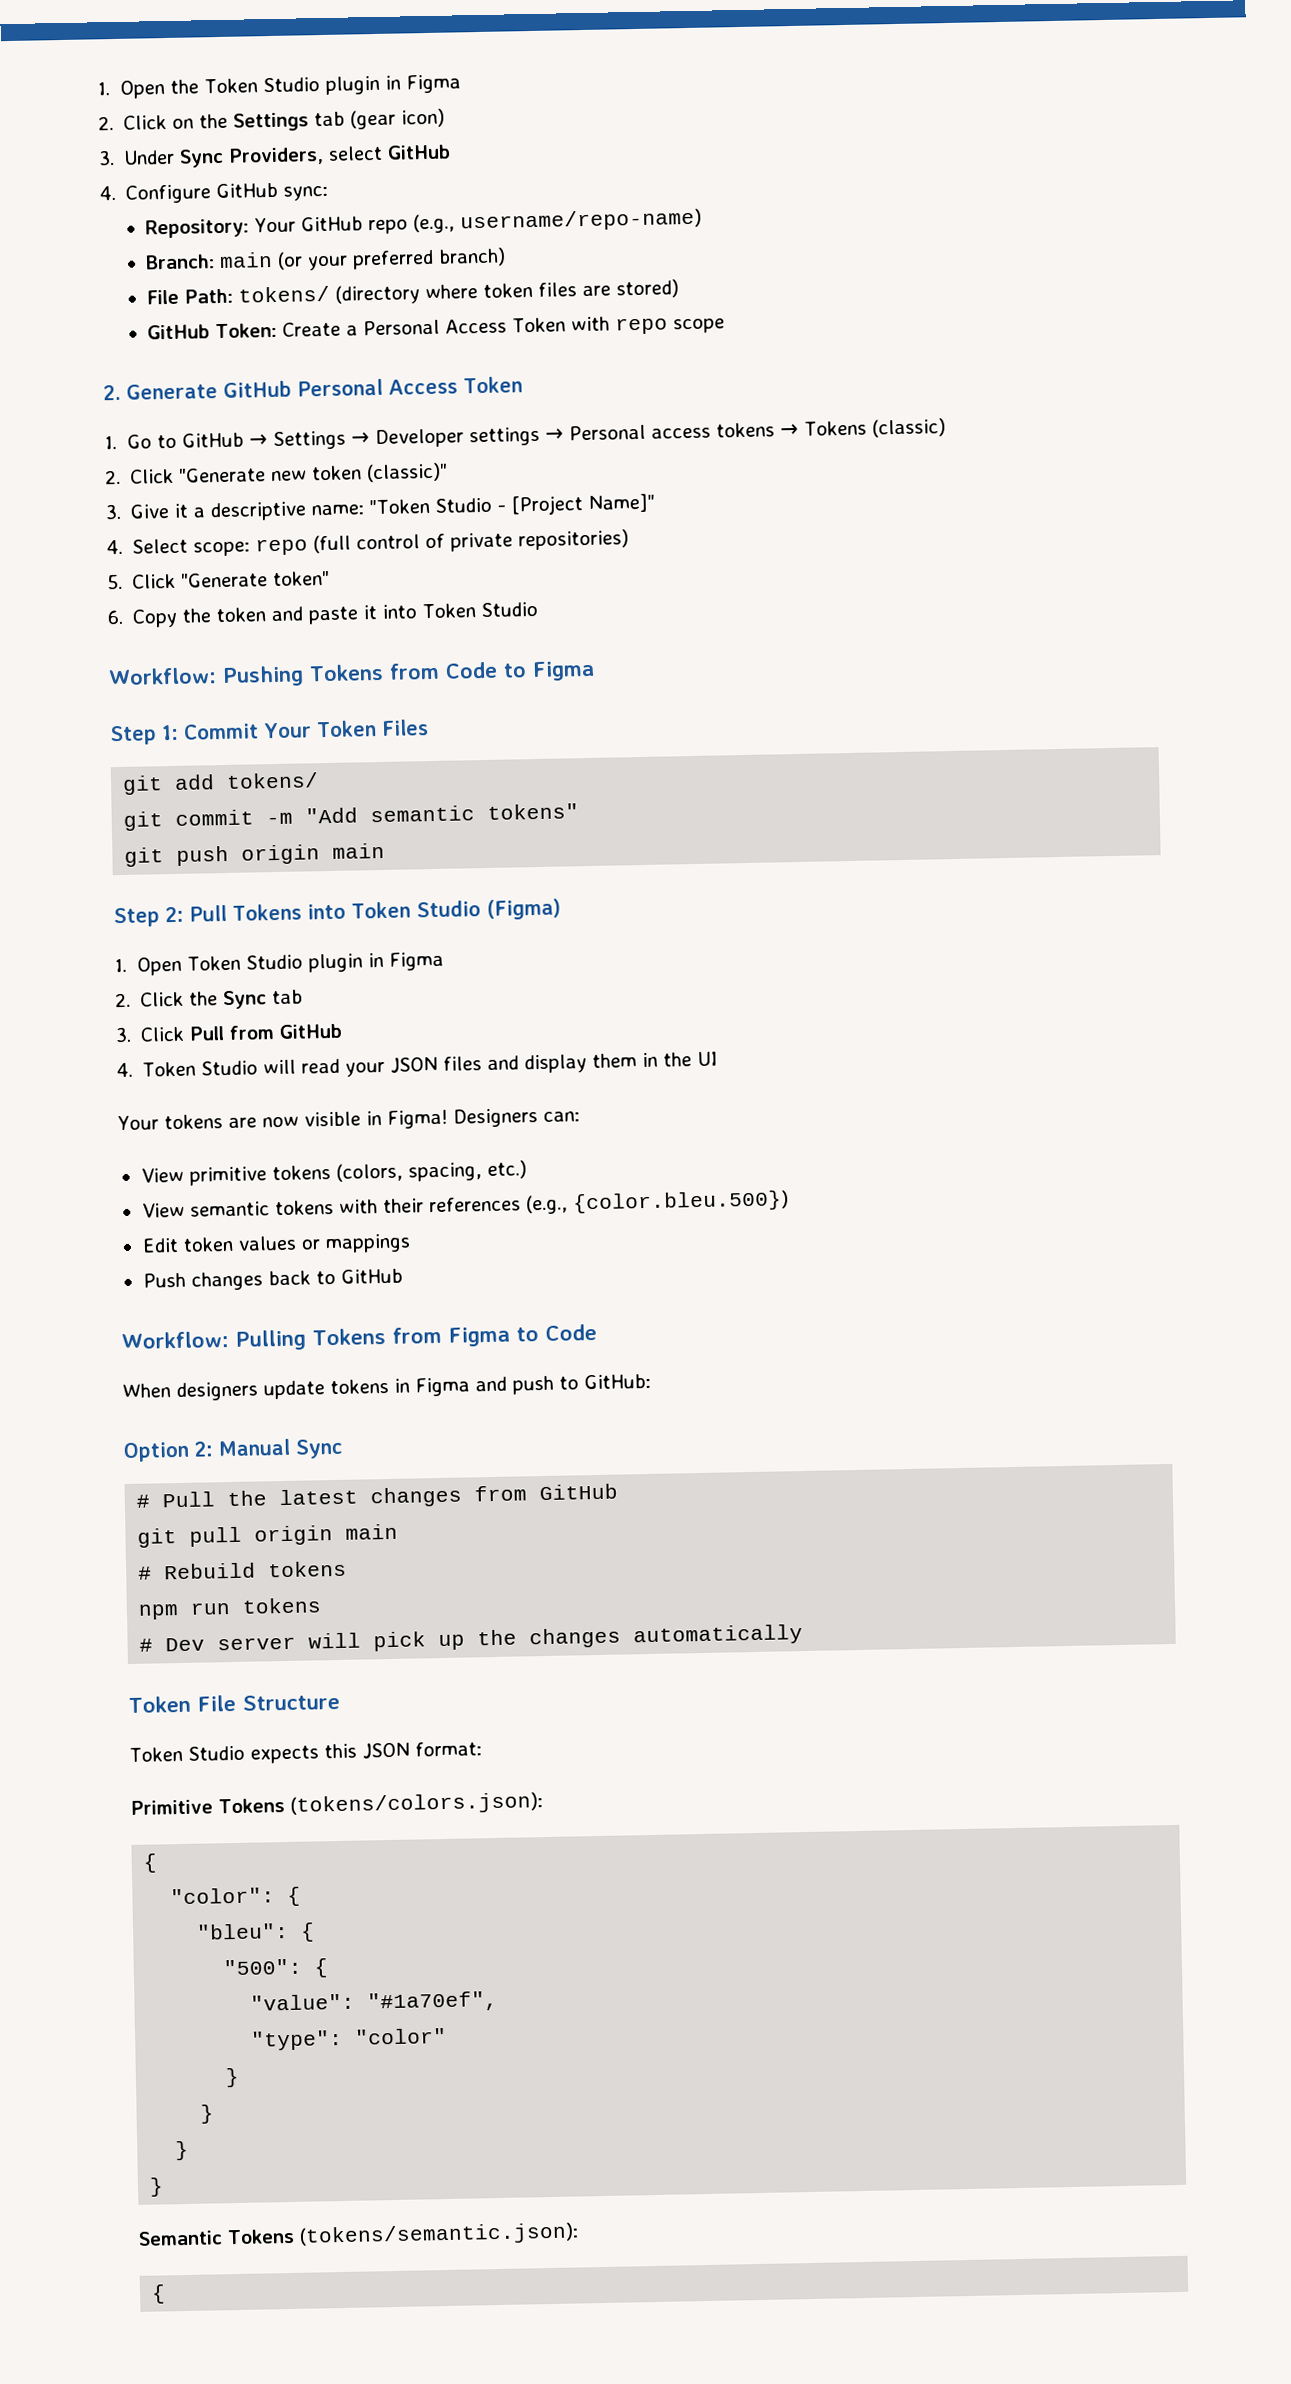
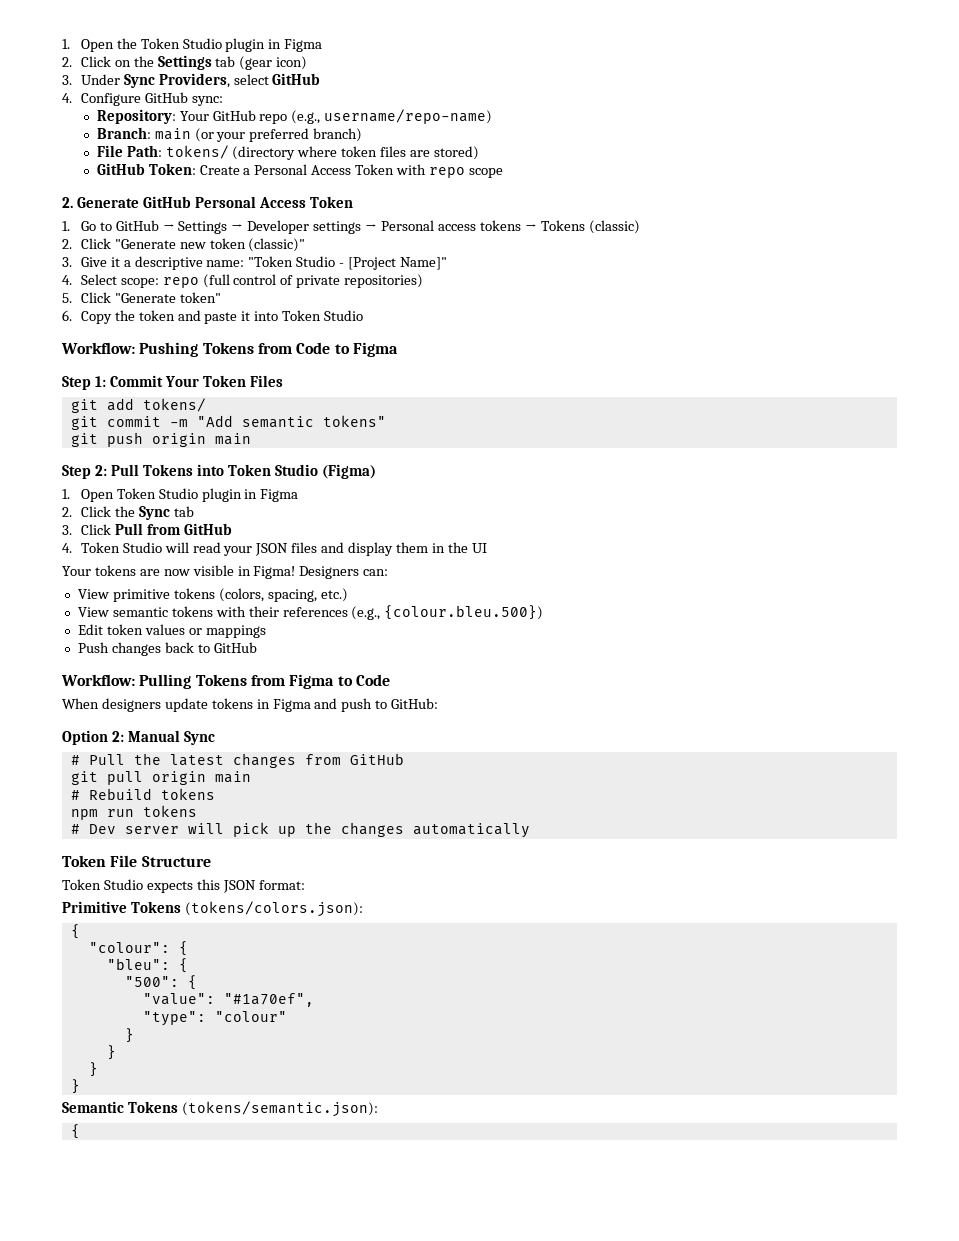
[572,1190,789,1214] {color.bleu.500}) -> [384,605,544,620] {colour.bleu.500})
[170,1887,276,1905] "color": -> [88,942,170,953] "colour":
[355,2027,448,2045] "color" -> [214,1011,287,1022] "colour"

